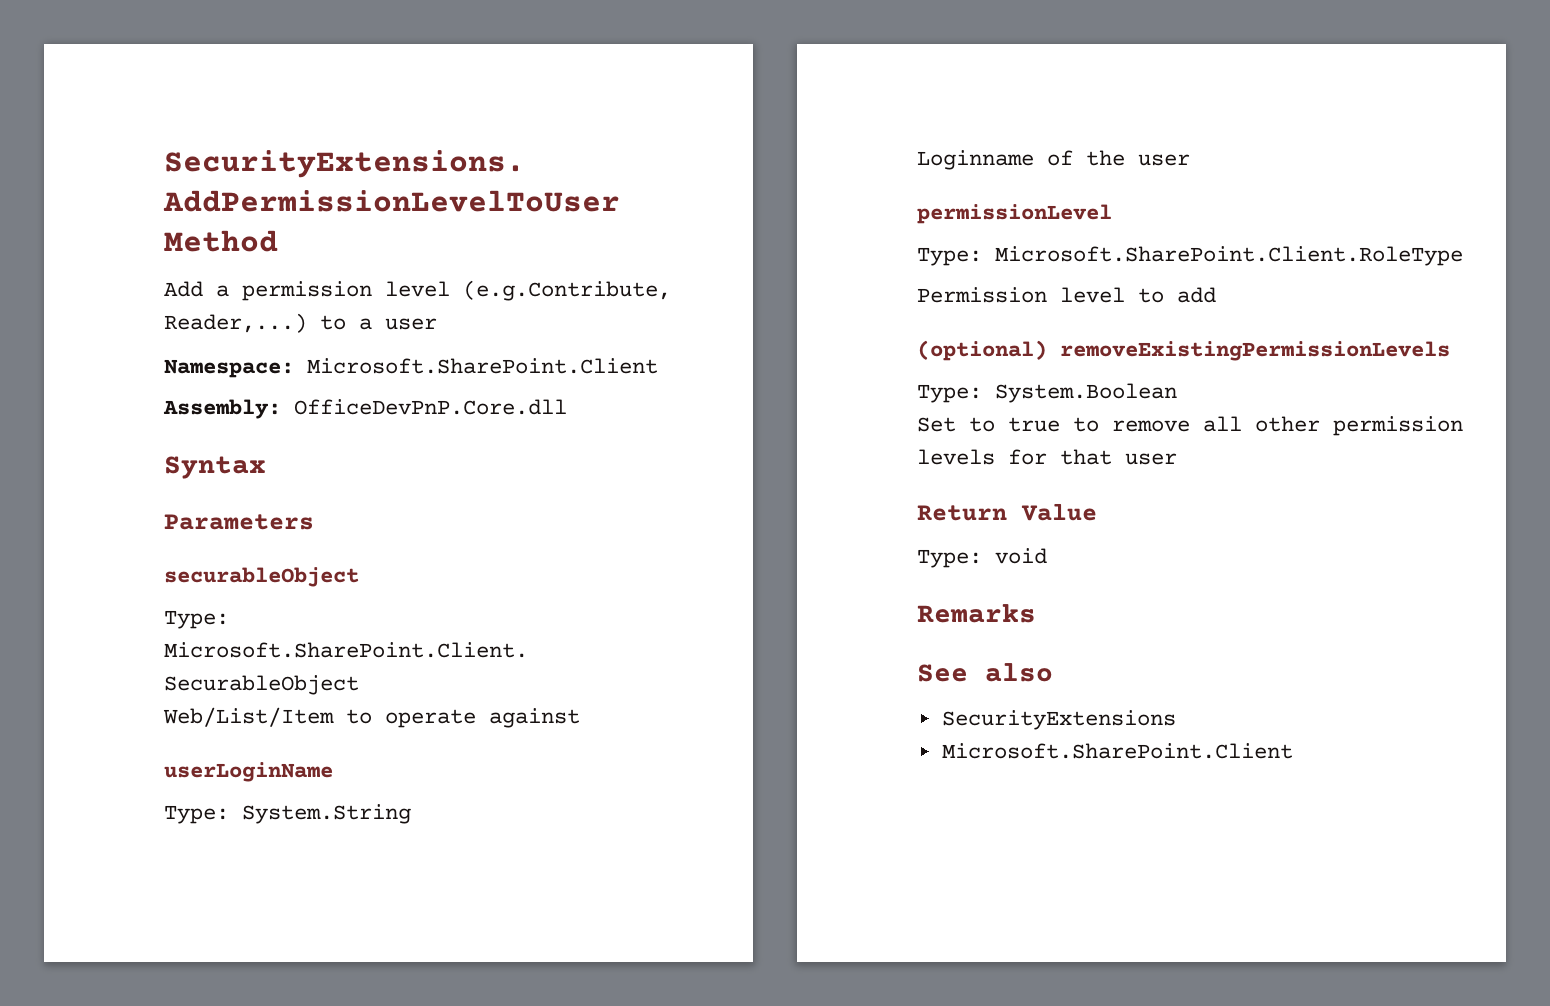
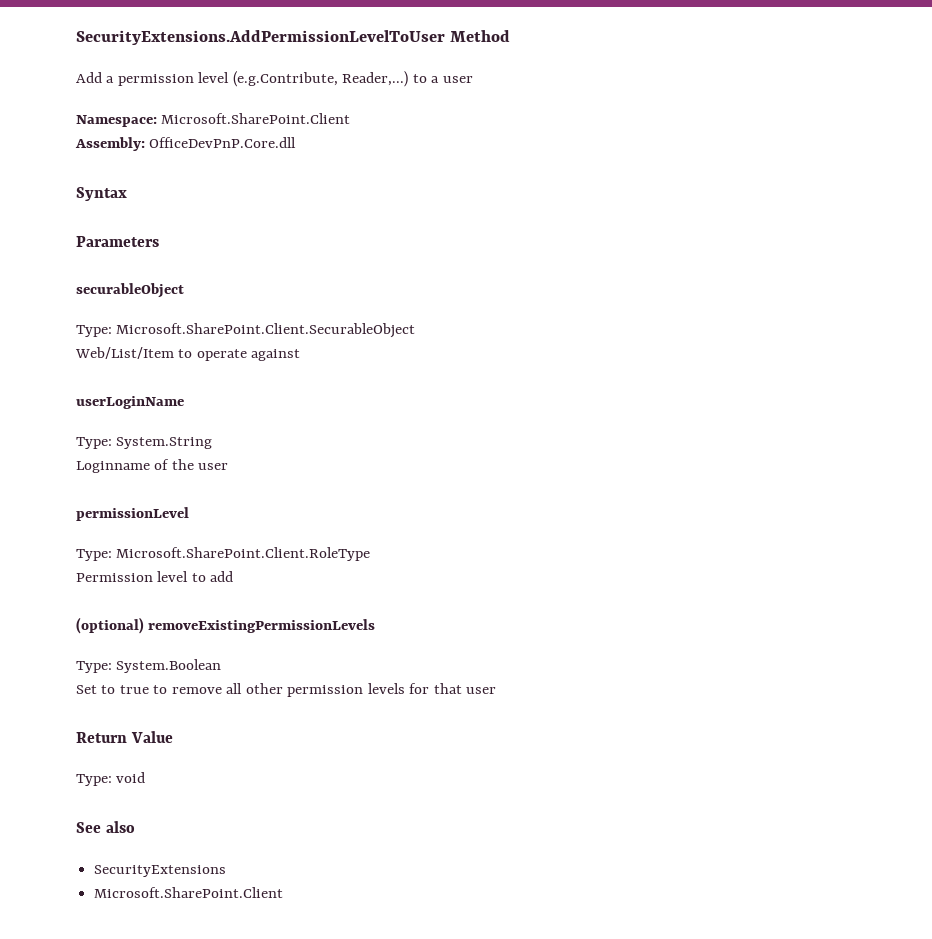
[917,604,1036,623] // Remarks -> (146, 777) none

